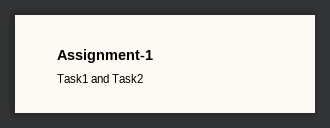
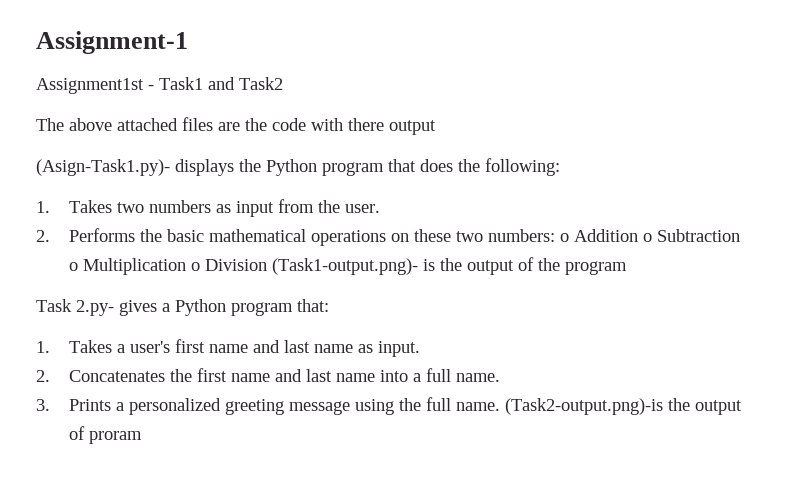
(153, 56) none -> [36,78,154,94] Assignment1st -
(144, 78) none -> [36,117,436,135] [36,158,560,176] [36,199,380,217] [36,228,740,246] [68,257,627,275] [36,299,329,316] [36,339,420,357] [36,368,500,382] [36,397,742,415] [68,426,142,444] // The above attached files are the code with there output // (Asign-Task1.py)- displays the Python program that does the following: // 1. Takes two numbers as input from the user. // 2. Performs the basic mathematical operations on these two numbers: o Addition o Subtraction o Multiplication o Division (Task1-output.png)- is the output of the program // Task 2.py- gives a Python program that: // 1. Takes a user's first name and last name as input. // 2. Concatenates the first name and last name into a full name. // 3. Prints a personalized greeting message using the full name. (Task2-output.png)-is the output of proram

